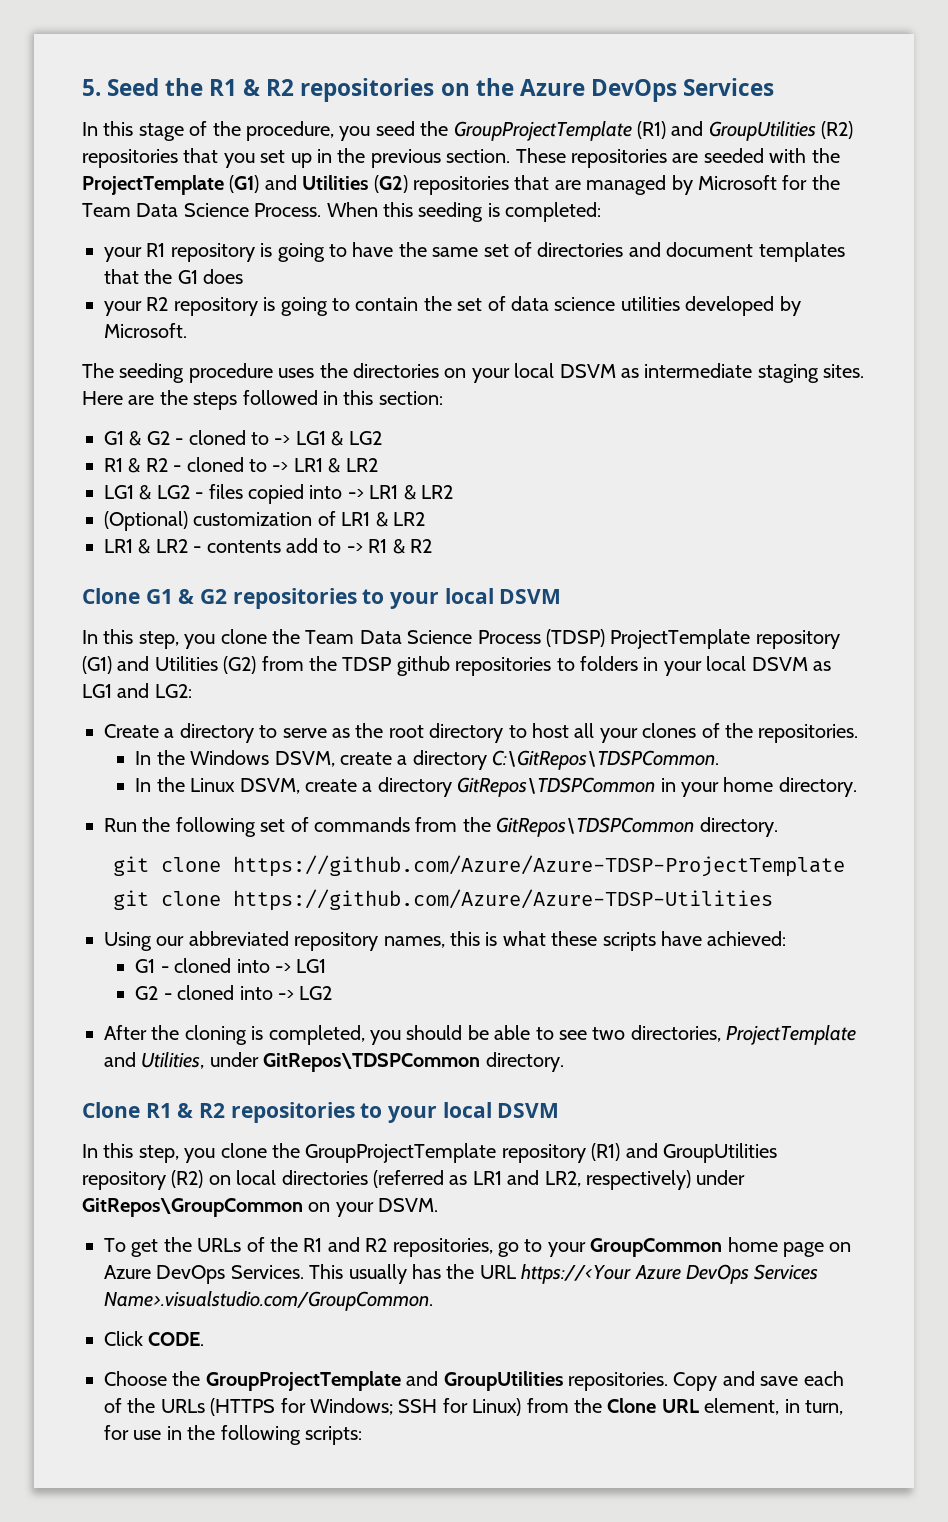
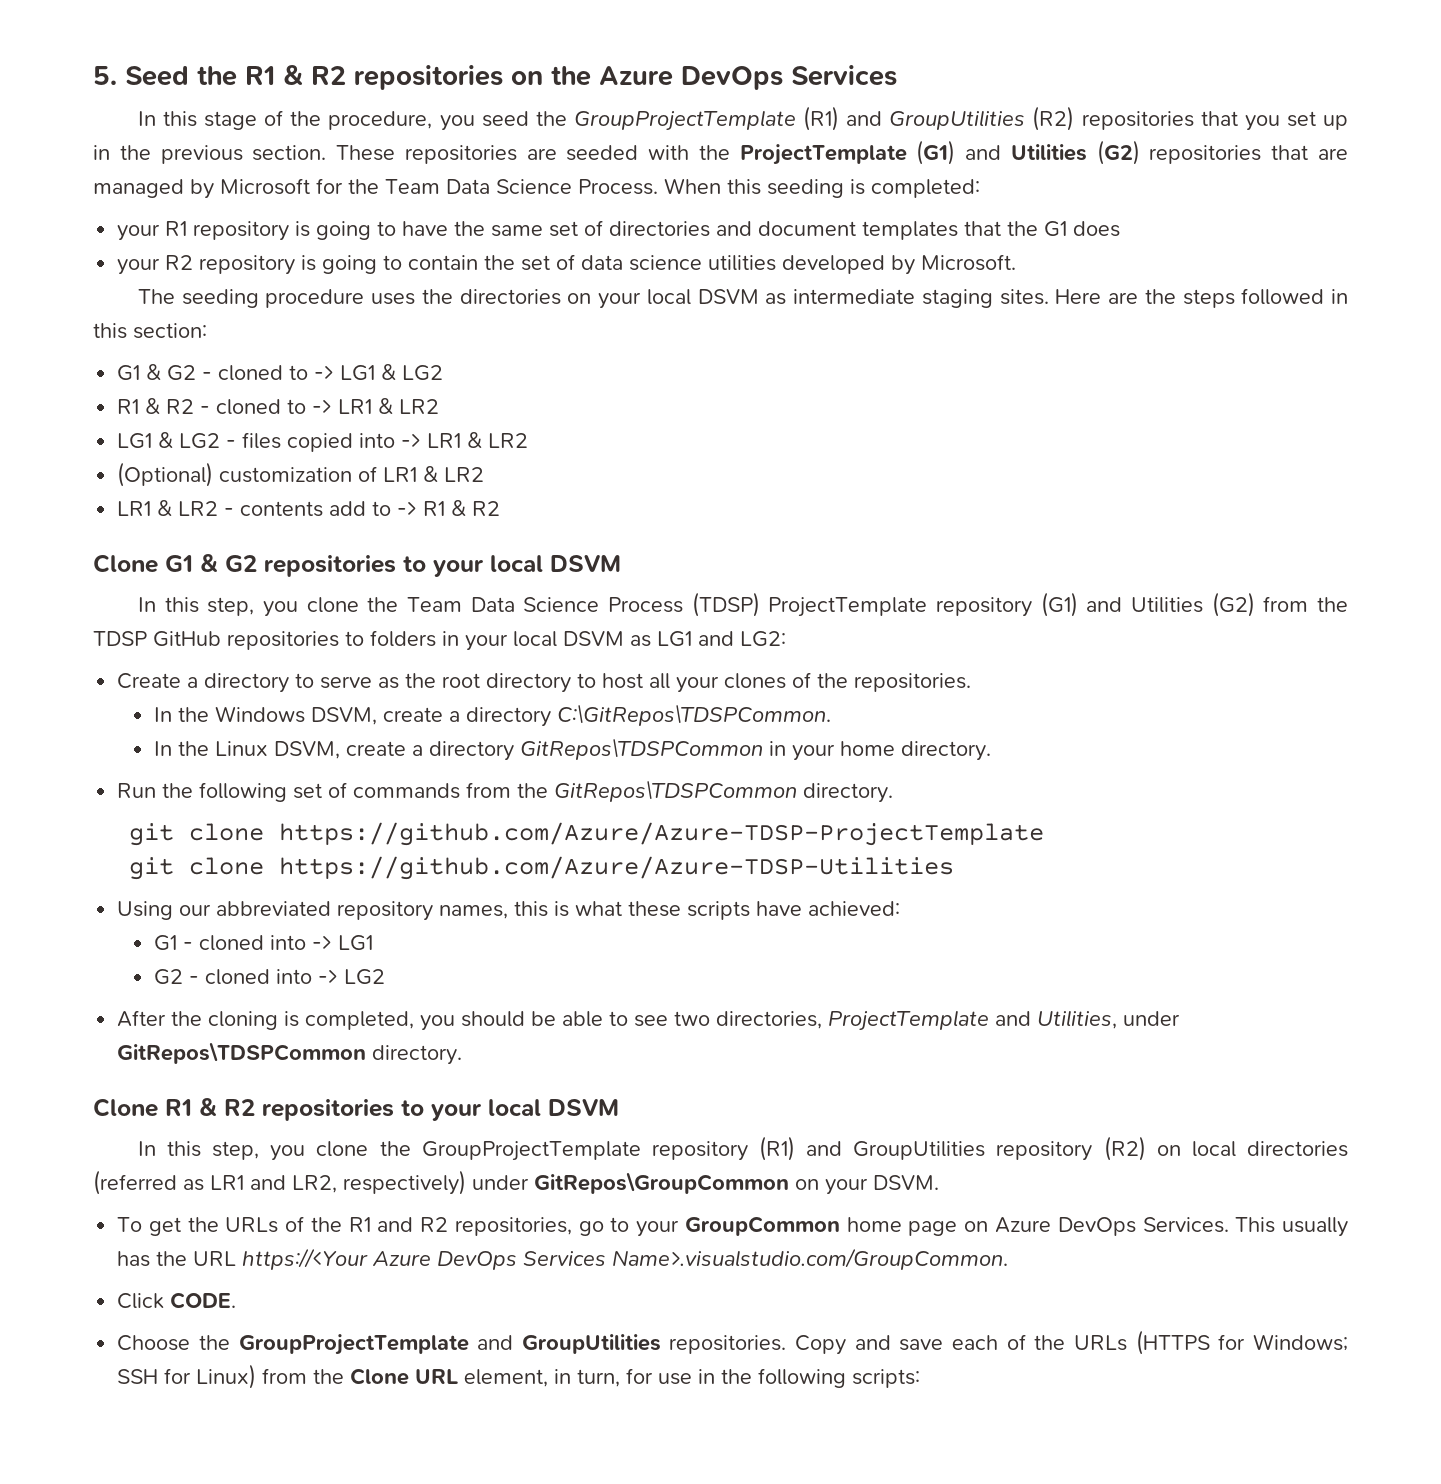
[396,656,450,676] github -> [153,631,221,647] GitHub

